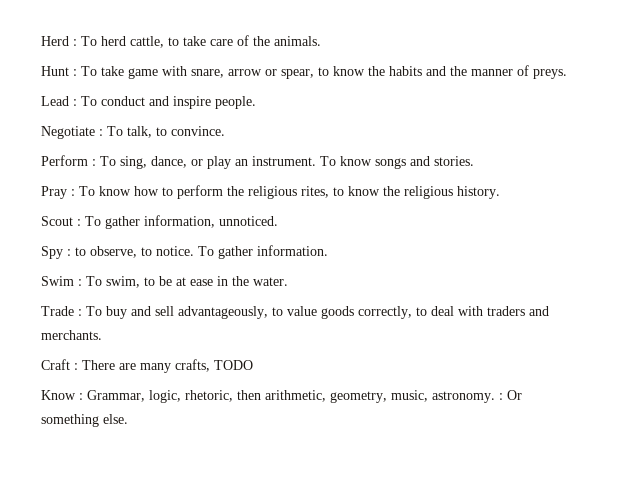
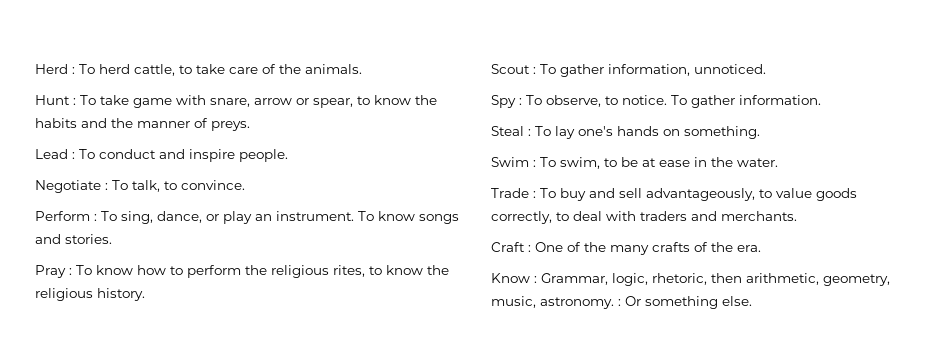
[75,247,86,256] to -> [526,95,542,105] To
(328, 250) none -> [491,126,760,139] // Steal : To lay one's hands on something.
[82,359,253,373] There are many crafts, TODO -> [535,242,761,255] One of the many crafts of the era.

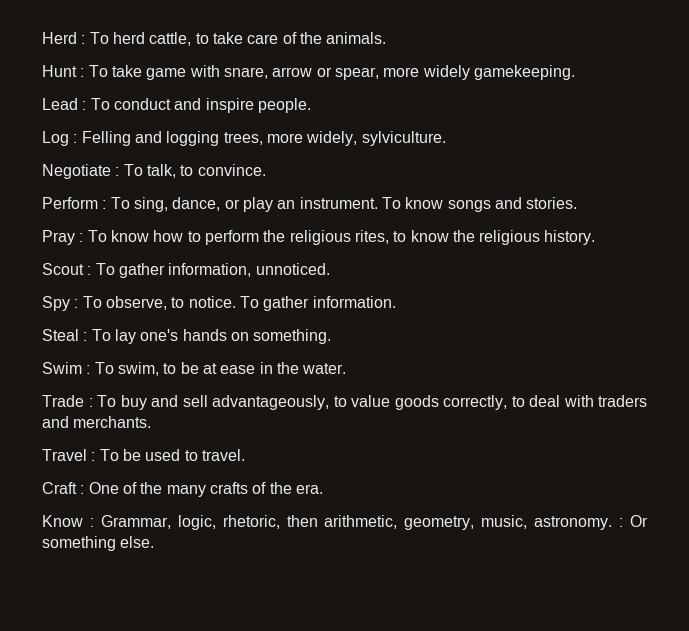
[357,95,437,105] [35,118,250,131] to know the habits and the manner of preys. -> [383,65,575,80] more widely gamekeeping.
(288, 155) none -> [42,131,446,146] // Log : Felling and logging trees, more widely, sylviculture.
(797, 216) none -> [42,449,245,461] // Travel : To be used to travel.

